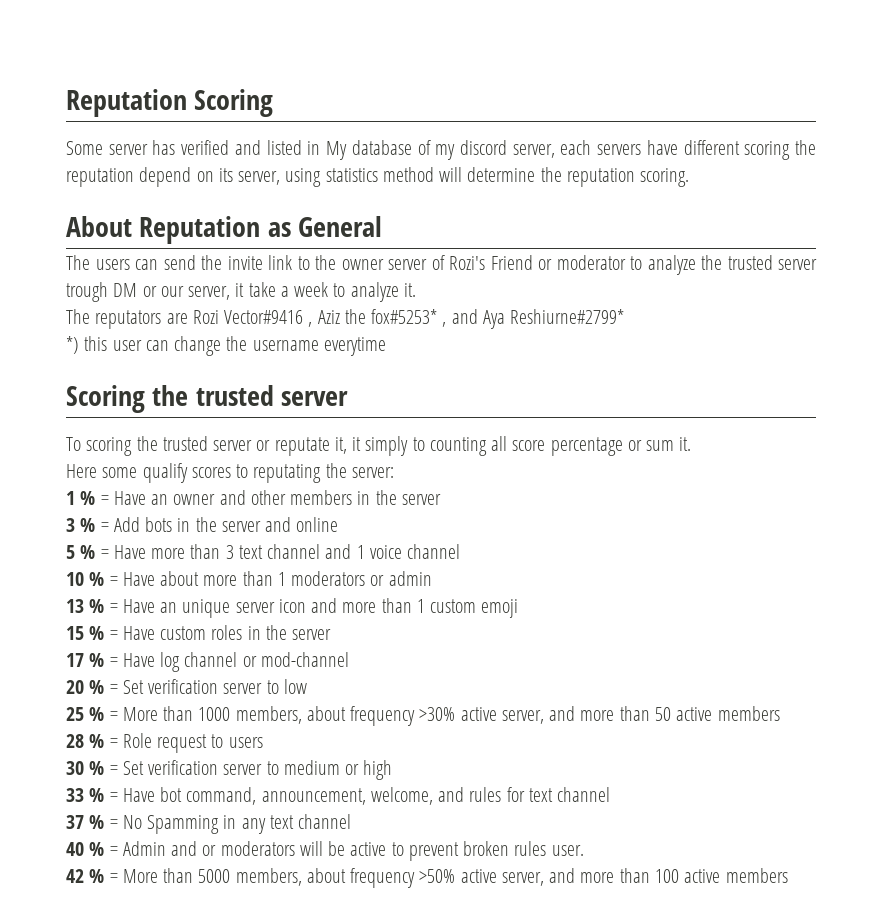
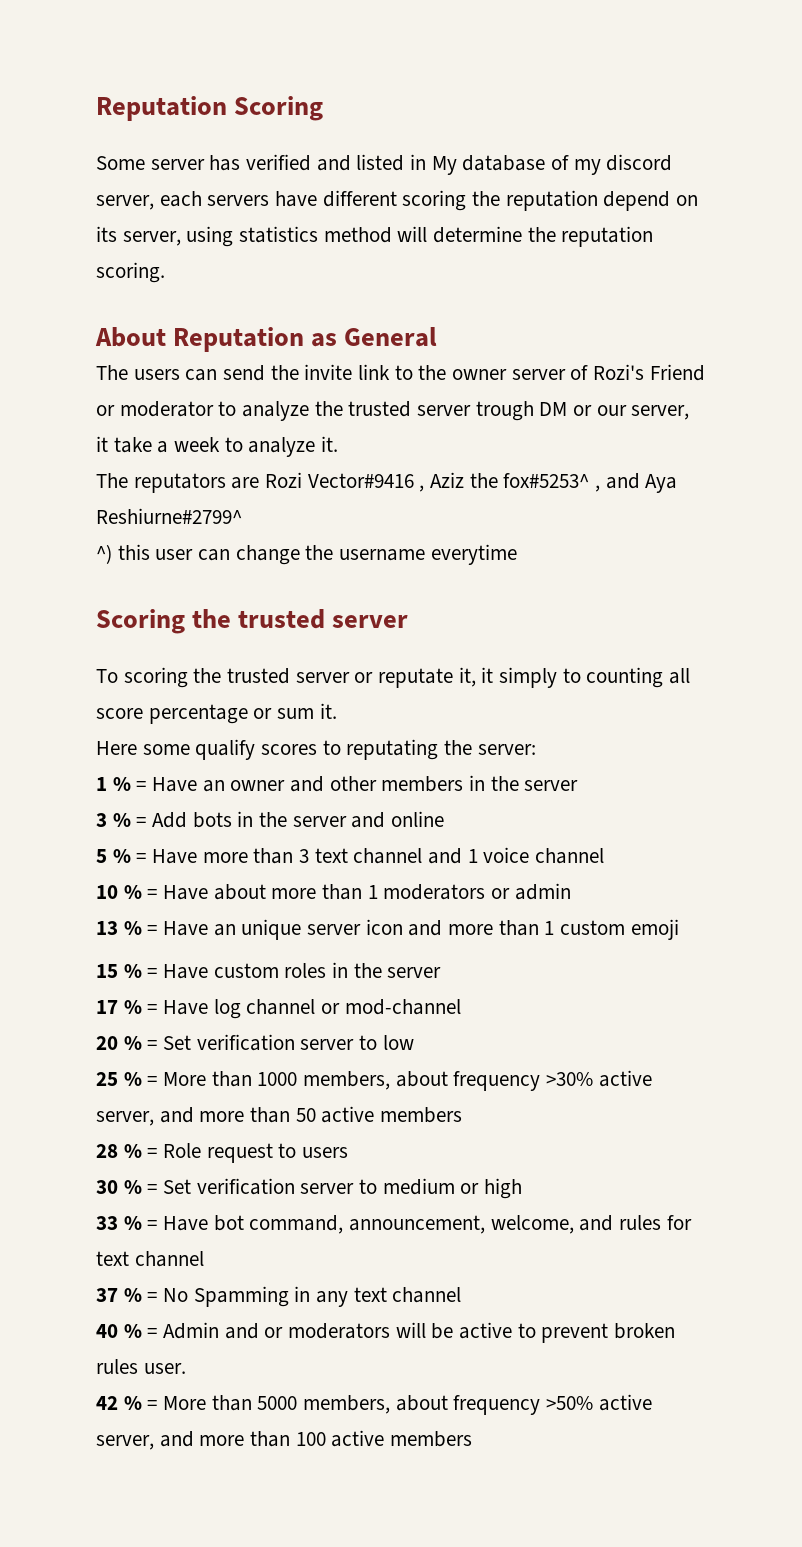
[371,309,438,324] fox#5253* -> [503,473,590,488] fox#5253^
[510,309,625,324] [66,336,79,354] Reshiurne#2799* // *) -> [96,508,242,524] [96,544,112,564] Reshiurne#2799^ // ^)

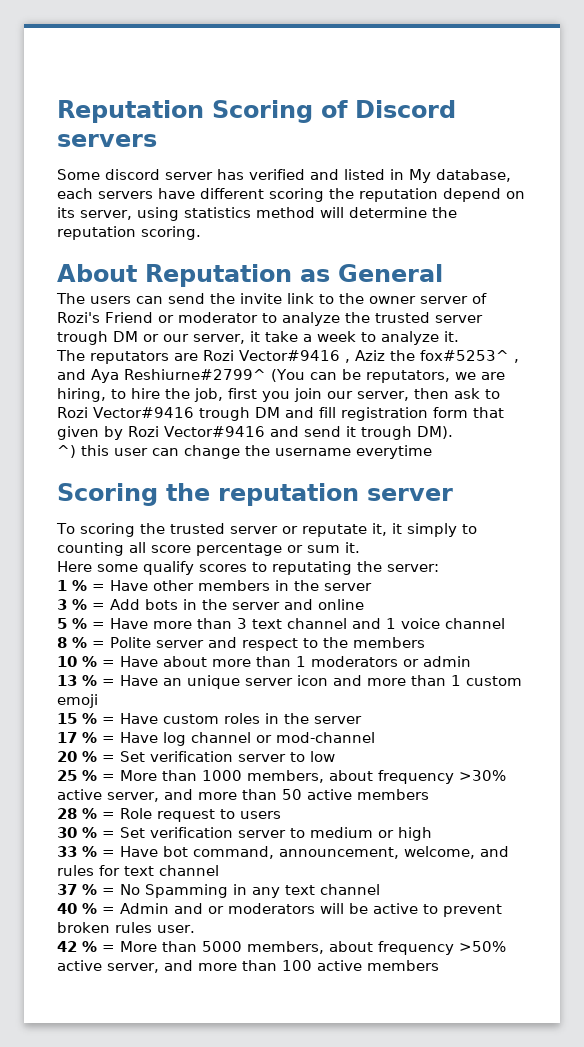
(324, 108) none -> [321,100,456,118] [57,134,157,147] of Discord servers
(145, 163) none -> [105,169,160,180] discord
[462,154,673,175] [96,195,154,210] database of my discord server, -> [436,169,511,182] database,
(242, 516) none -> [270,369,505,383] [57,388,500,402] [57,407,504,421] [57,426,453,440] (You can be reputators, we are hiring, to hire the job, first you join our server, then ask to Rozi Vector#9416 trough DM and fill registration form that given by Rozi Vector#9416 and send it trough DM).
[238,609,326,629] trusted -> [218,483,359,506] reputation
[202,776,325,792] an owner and -> (148, 585) none
(605, 856) none -> [57,637,425,651] // 8 % = Polite server and respect to the members

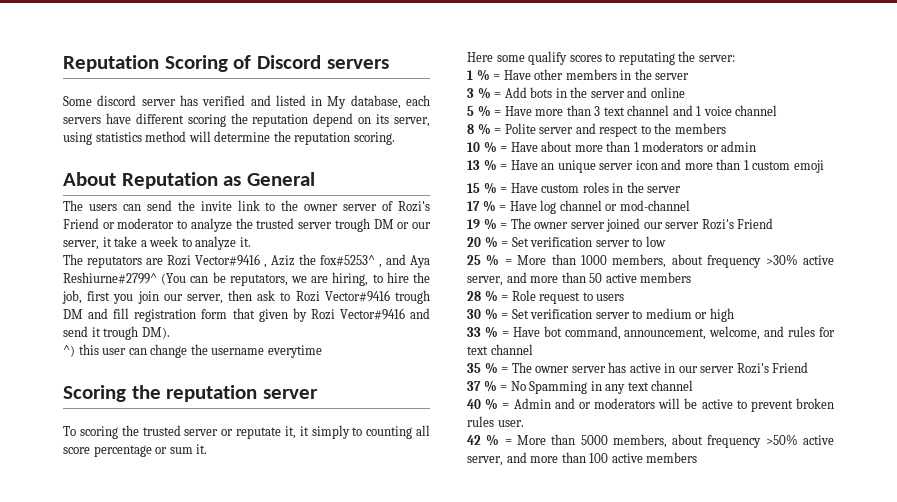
(375, 737) none -> [467,218,774,232] // 19 % = The owner server joined our server Rozi's Friend
(219, 870) none -> [467,362,809,374] // 35 % = The owner server has active in our server Rozi's Friend

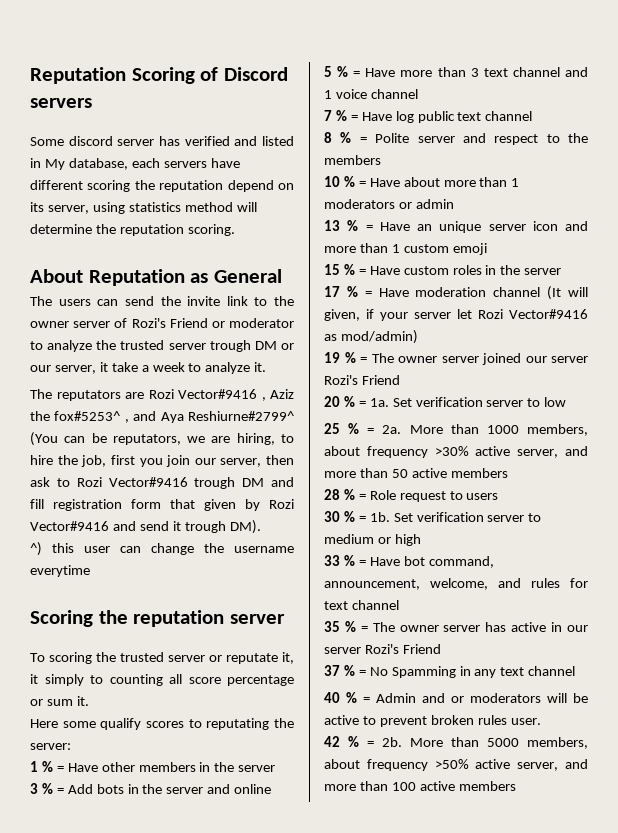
(778, 110) none -> [324,110,533,123] // 7 % = Have log public text channel
[540,200,690,214] log channel or mod-channel -> [415,286,588,300] [324,309,588,321] [324,330,418,344] moderation channel (It will given, if your server let Rozi Vector#9416 as mod/admin)
(509, 244) none -> [369,398,389,407] 1a.
(512, 262) none -> [382,425,402,434] 2a.
(509, 316) none -> [369,512,390,522] 1b.
(512, 442) none -> [382,737,402,747] 2b.

